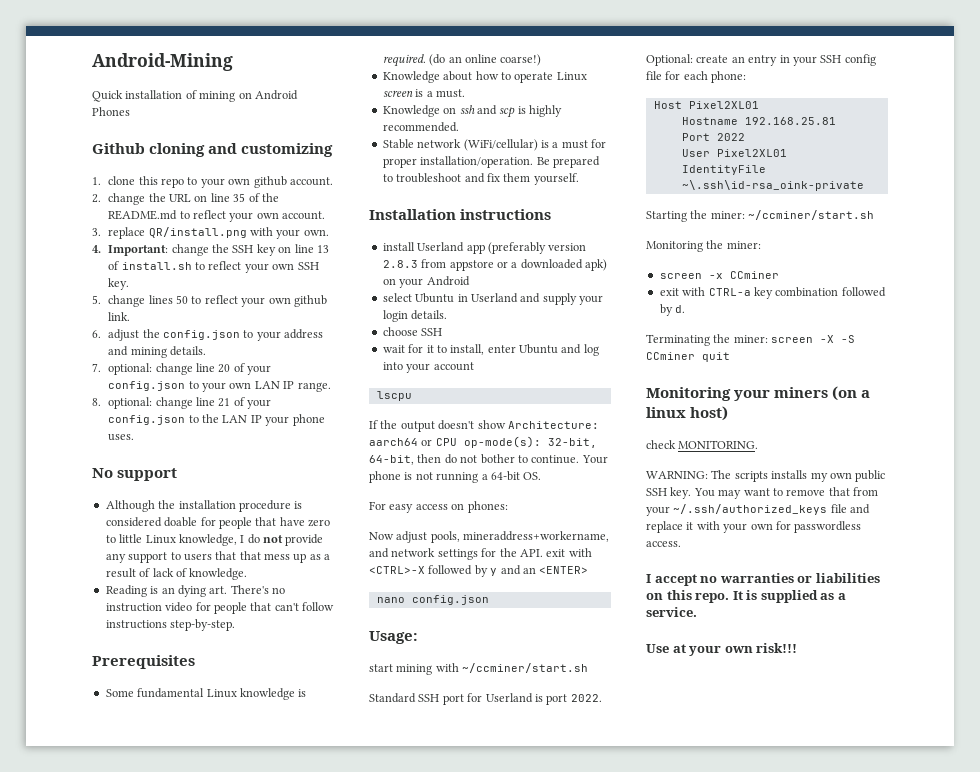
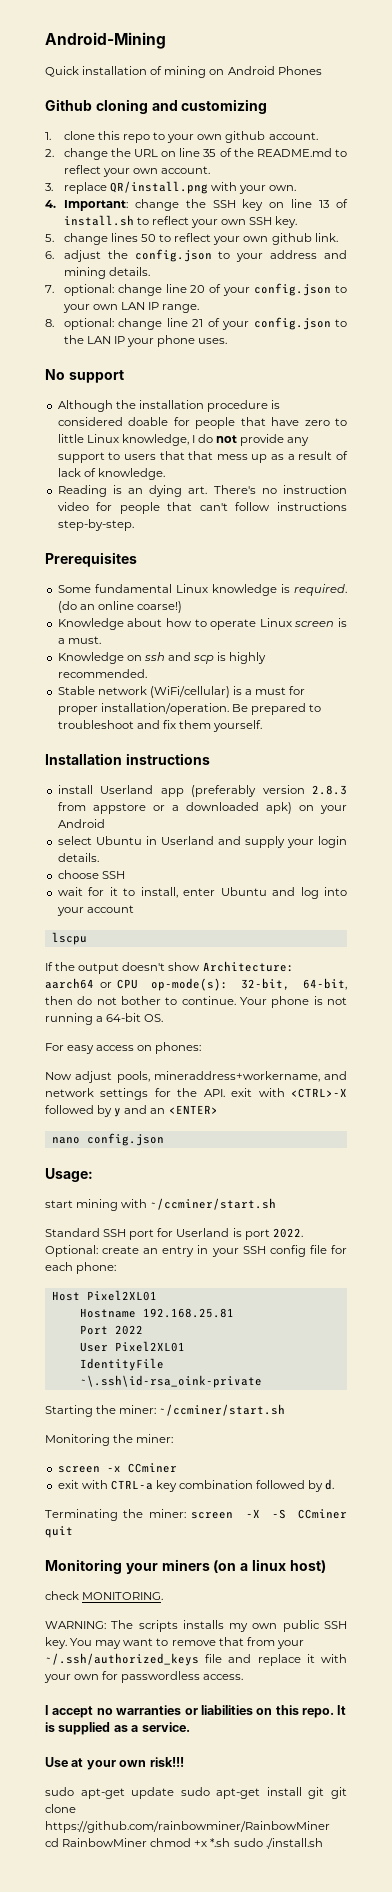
(798, 648) none -> [45,1787,347,1799] [45,1804,76,1813] [45,1821,330,1833] [45,1838,323,1849] // sudo apt-get update sudo apt-get install git git clone https://github.com/rainbowminer/RainbowMiner cd RainbowMiner chmod +x *.sh sudo ./install.sh

